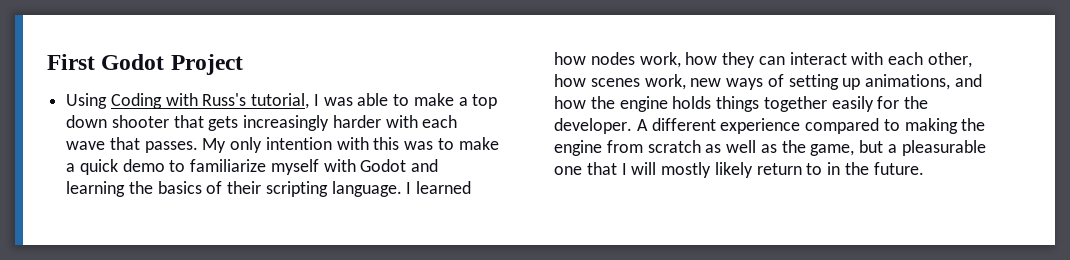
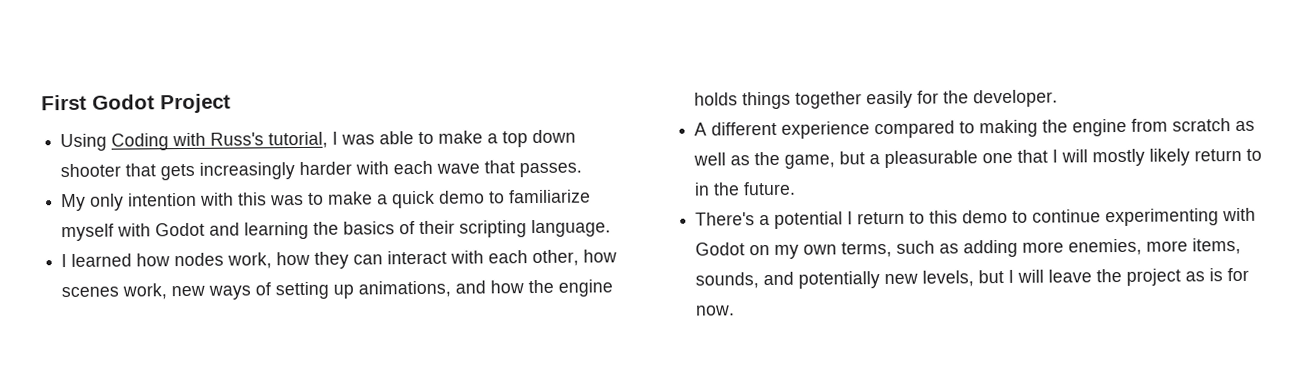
(198, 147) none -> (583, 170) //
(402, 189) none -> (612, 228) //
(633, 126) none -> (1059, 98) //
(924, 168) none -> [695,207,1257,229] [695,237,1242,259] [695,267,1250,289] [696,305,736,316] // There's a potential I return to this demo to continue experimenting with Godot on my own terms, such as adding more enemies, more items, sounds, and potentially new levels, but I will leave the project as is for now.

